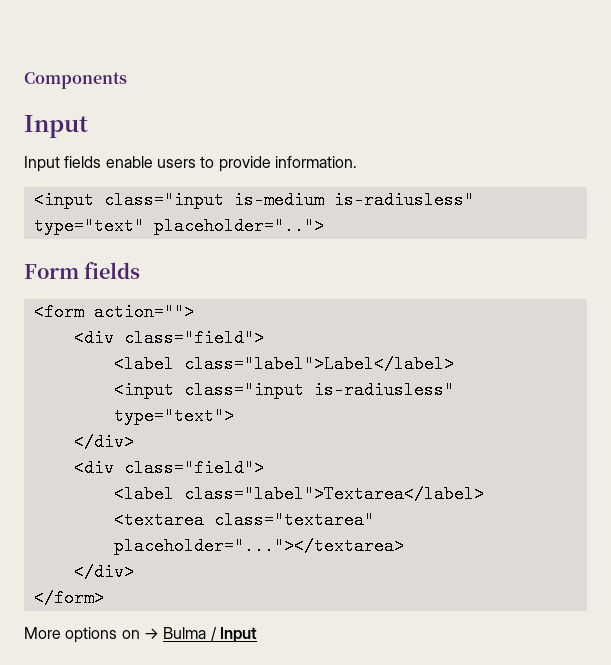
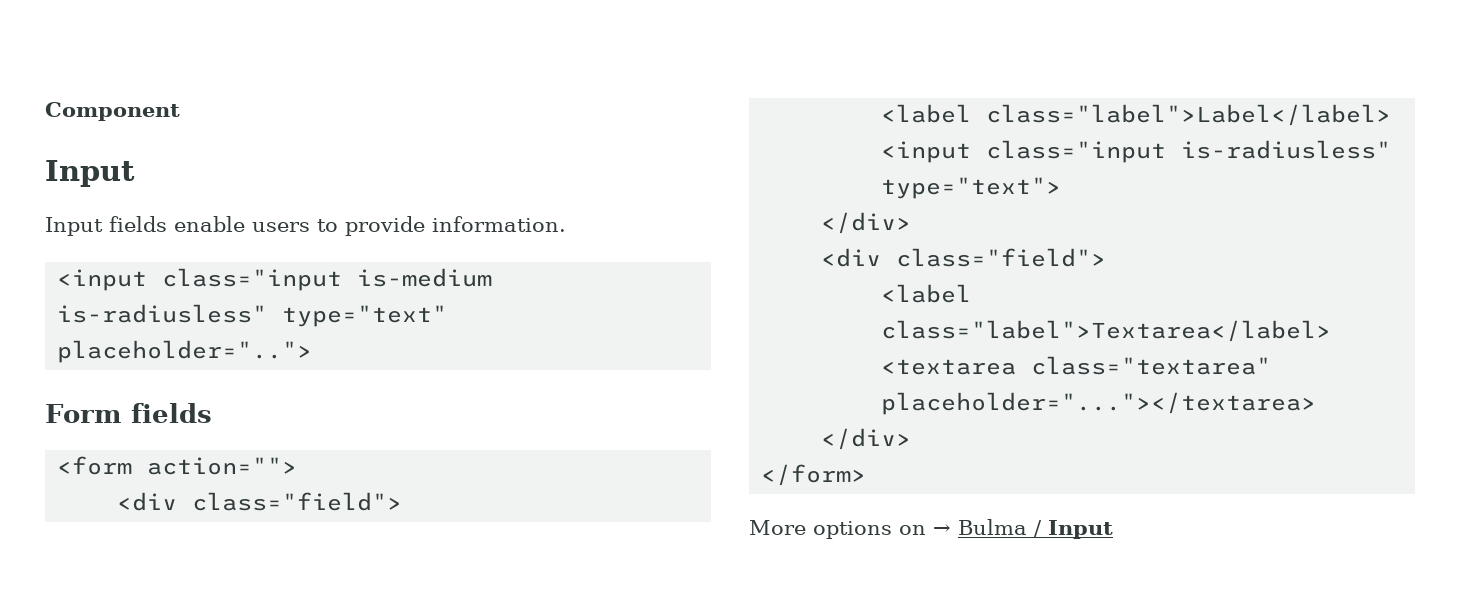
[24,72,127,89] Components -> [45,102,180,121] Component

